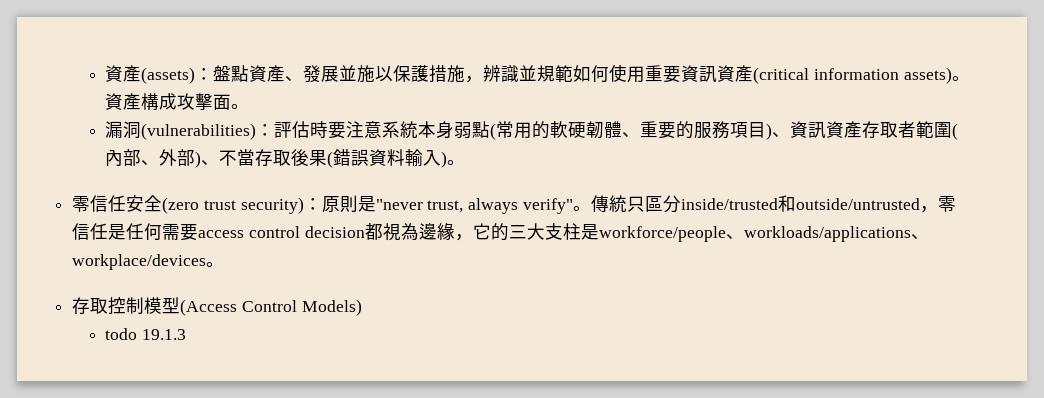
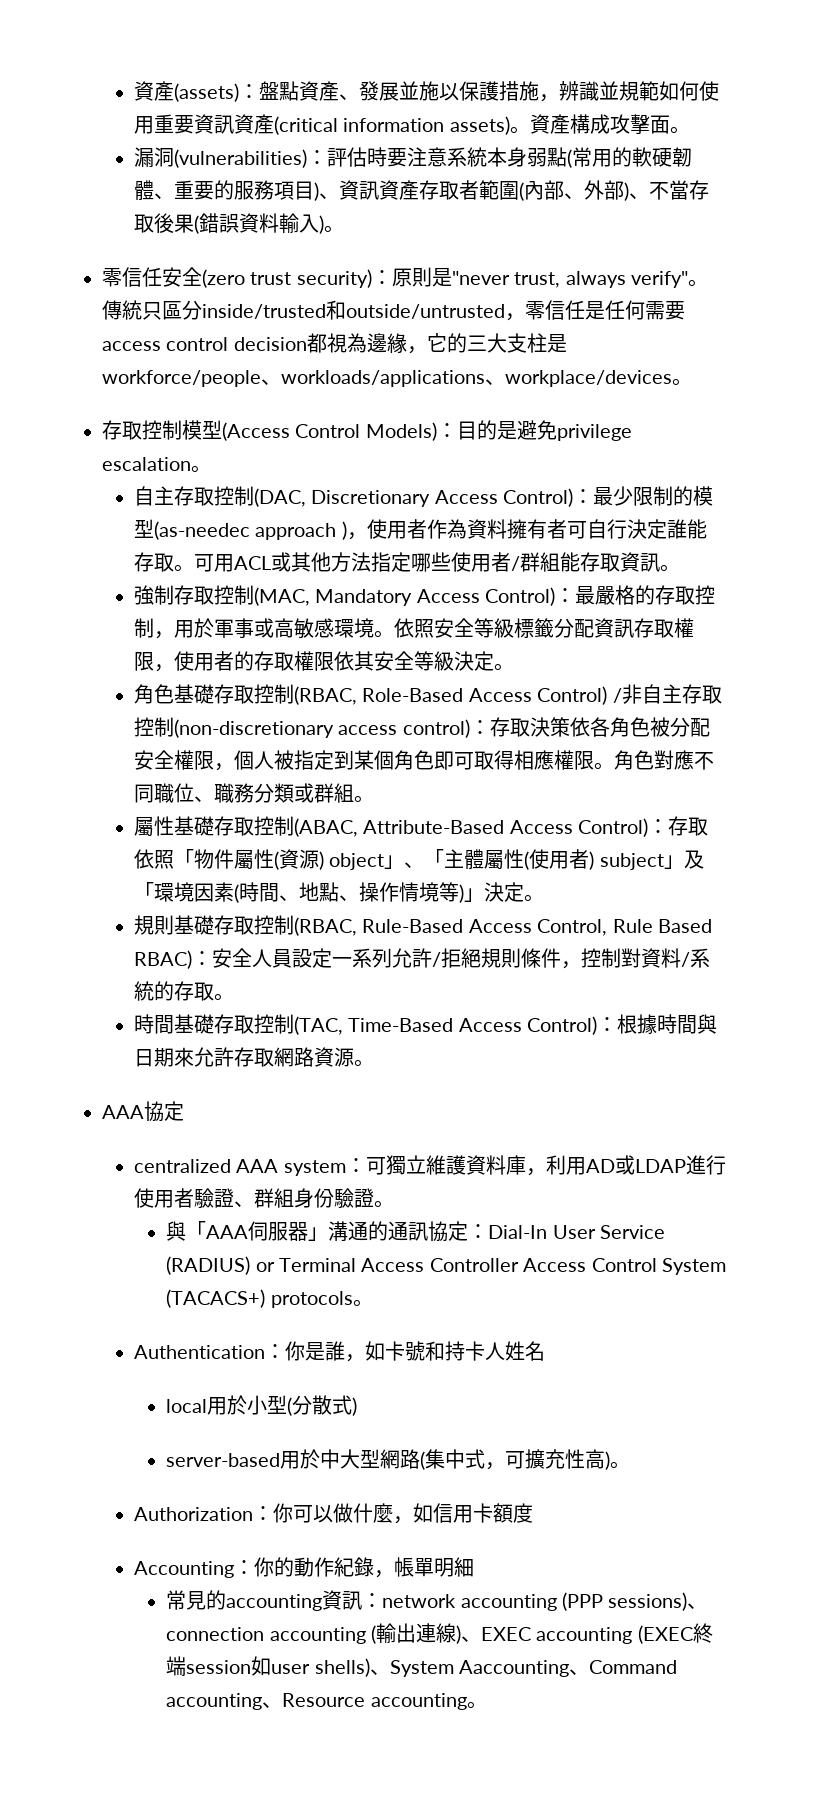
[105,328,187,340] // todo 19.1.3 -> [436,420,632,441] [102,457,211,473] [134,486,714,507] [134,519,707,540] [134,552,681,572] [134,585,716,606] [134,618,695,639] [134,651,515,672] [134,684,722,705] [134,717,710,738] [134,750,715,771] [134,783,375,803] [134,816,709,837] [134,849,704,870] [134,882,545,903] [134,915,713,936] [134,948,711,969] [134,981,235,1001] [134,1014,718,1035] [134,1047,375,1067] [102,1101,184,1122] [134,1155,726,1176] [134,1188,395,1209] [166,1221,665,1242] [166,1256,726,1275] [166,1289,373,1308] [134,1341,546,1362] [166,1395,358,1416] [166,1449,631,1470] [134,1503,534,1524] [134,1557,475,1578] [166,1590,708,1611] [166,1623,713,1644] [166,1656,677,1677] [166,1693,487,1710] ：目的是避免privilege escalation。 // 自主存取控制(DAC, Discretionary Access Control)：最少限制的模型(as-needec approach )，使用者作為資料擁有者可自行決定誰能存取。可用ACL或其他方法指定哪些使用者/群組能存取資訊。 // 強制存取控制(MAC, Mandatory Access Control)：最嚴格的存取控制，用於軍事或高敏感環境。依照安全等級標籤分配資訊存取權限，使用者的存取權限依其安全等級決定。 // 角色基礎存取控制(RBAC, Role-Based Access Control) /非自主存取控制(non-discretionary access control)：存取決策依各角色被分配安全權限，個人被指定到某個角色即可取得相應權限。角色對應不同職位、職務分類或群組。 // 屬性基礎存取控制(ABAC, Attribute-Based Access Control)：存取依照「物件屬性(資源) object」、「主體屬性(使用者) subject」及「環境因素(時間、地點、操作情境等)」決定。 // 規則基礎存取控制(RBAC, Rule-Based Access Control, Rule Based RBAC)：安全人員設定一系列允許/拒絕規則條件，控制對資料/系統的存取。 // 時間基礎存取控制(TAC, Time-Based Access Control)：根據時間與日期來允許存取網路資源。 // AAA協定 // centralized AAA system：可獨立維護資料庫，利用AD或LDAP進行使用者驗證、群組身份驗證。 // 與「AAA伺服器」溝通的通訊協定：Dial-In User Service (RADIUS) or Terminal Access Controller Access Control System (TACACS+) protocols。 // Authentication：你是誰，如卡號和持卡人姓名 // local用於小型(分散式) // server-based用於中大型網路(集中式，可擴充性高)。 // Authorization：你可以做什麼，如信用卡額度 // Accounting：你的動作紀錄，帳單明細 // 常見的accounting資訊：network accounting (PPP sessions)、connection accounting (輸出連線)、EXEC accounting (EXEC終端session如user shells)、System Aaccounting、Command accounting、Resource accounting。

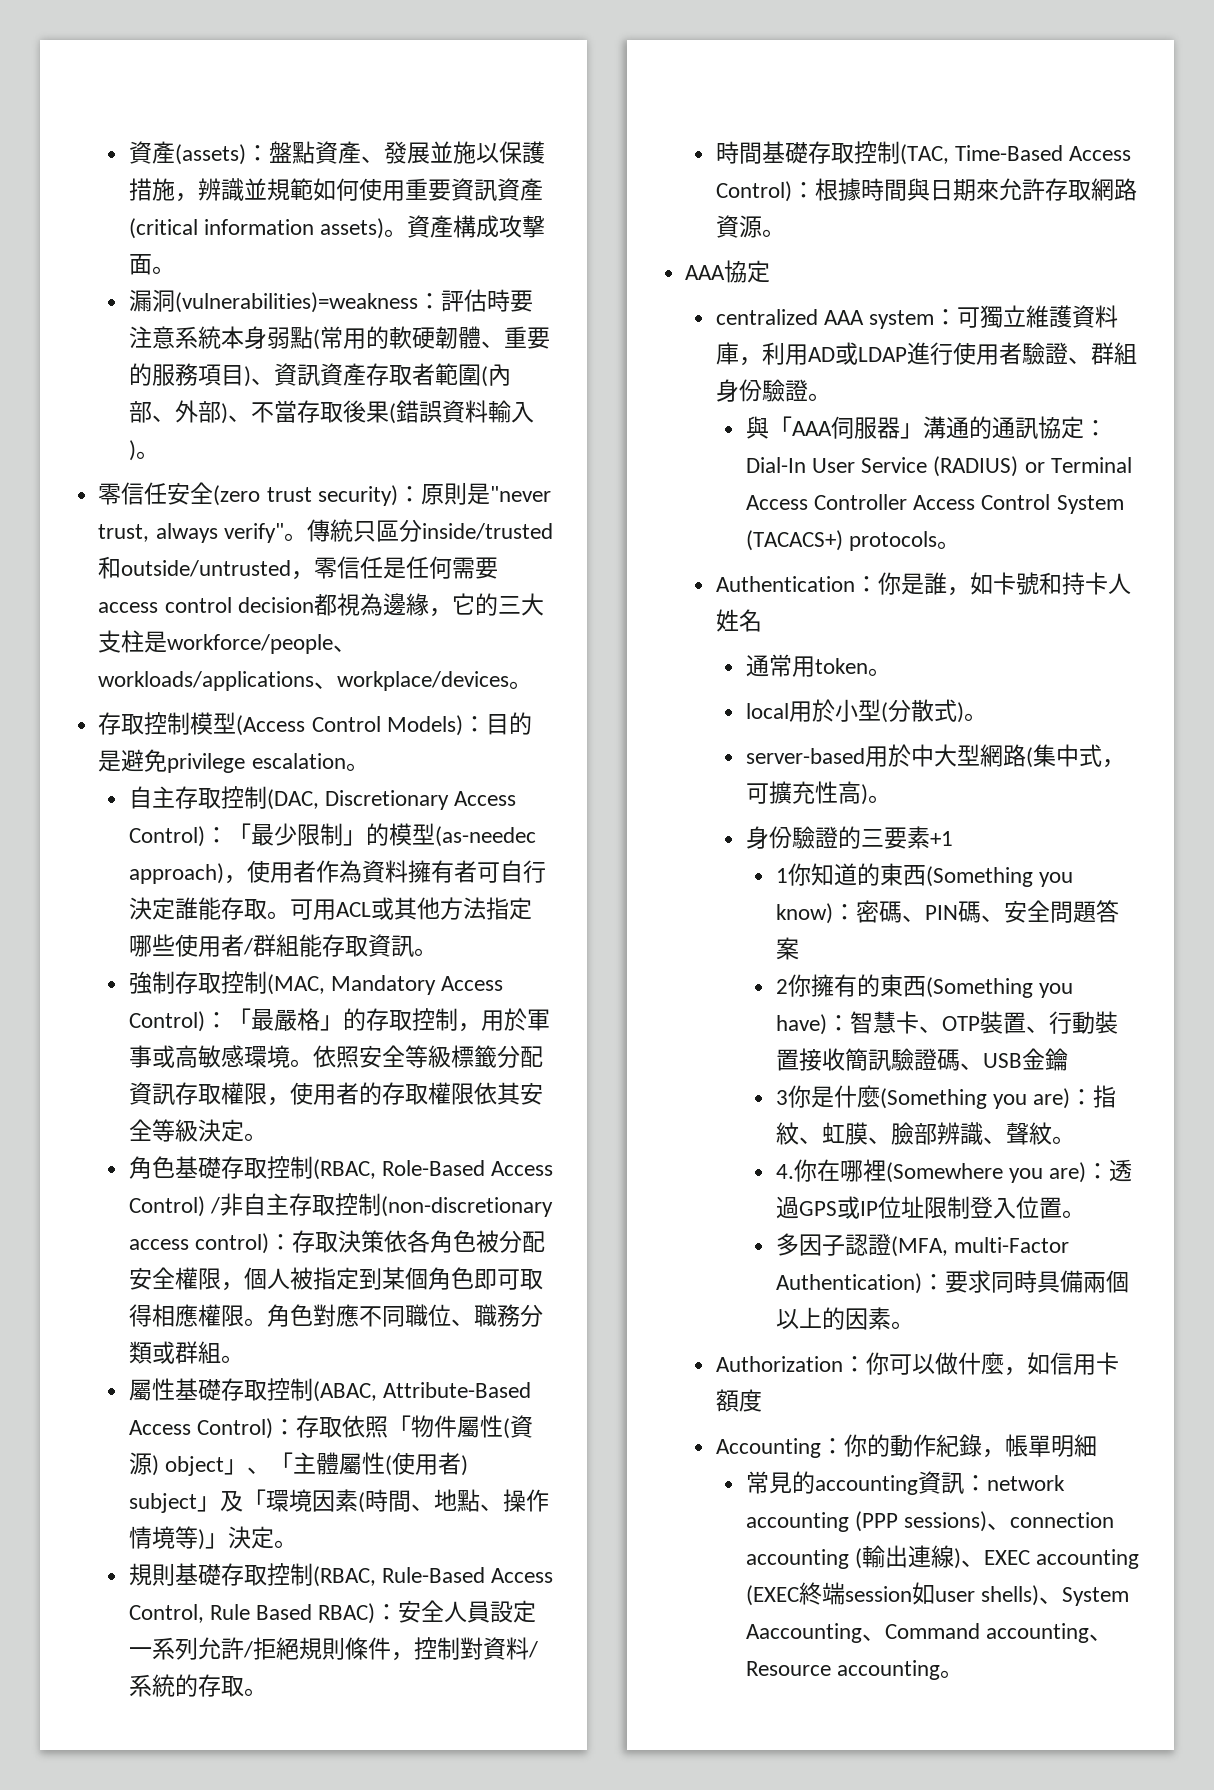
[174,149,308,168] (vulnerabilities) -> [174,292,418,313] (vulnerabilities)=weakness
(594, 496) none -> [227,823,251,843] 「
(674, 496) none -> [342,830,366,846] 」
[255,521,347,540] approach ) -> [128,863,224,884] approach)
[575,585,636,605] 最嚴格 -> [227,1008,343,1031] 「最嚴格」
(546, 1351) none -> [745,654,891,677] // 通常用token。
(358, 1406) none -> [963,713,987,721] 。
(631, 1465) none -> [745,826,953,849] [776,863,1074,887] [776,900,1120,924] [776,937,800,960] [776,974,1074,998] [776,1011,1119,1035] [776,1048,1069,1072] [776,1085,1117,1109] [776,1122,1076,1145] [776,1159,1133,1183] [776,1196,1086,1219] [776,1233,1070,1257] [776,1270,1130,1294] [776,1307,915,1330] // 身份驗證的三要素+1 // 1你知道的東西(Something you know)：密碼、PIN碼、安全問題答案 // 2你擁有的東西(Something you have)：智慧卡、OTP裝置、行動裝置接收簡訊驗證碼、USB金鑰 // 3你是什麼(Something you are)：指紋、虹膜、臉部辨識、聲紋。 // 4.你在哪裡(Somewhere you are)：透過GPS或IP位址限制登入位置。 // 多因子認證(MFA, multi-Factor Authentication)：要求同時具備兩個以上的因素。

